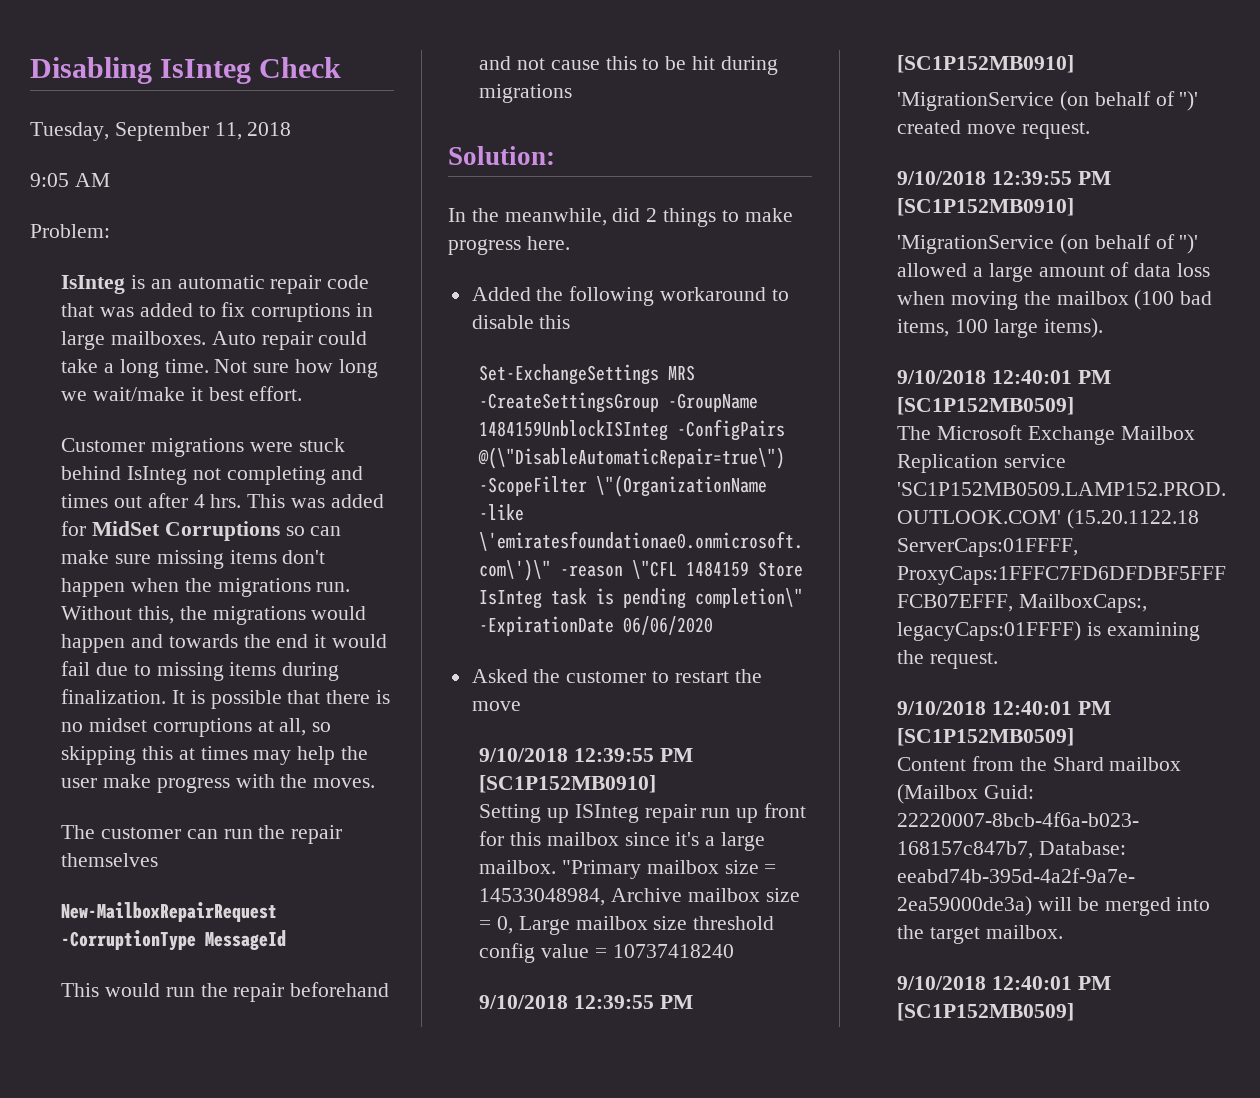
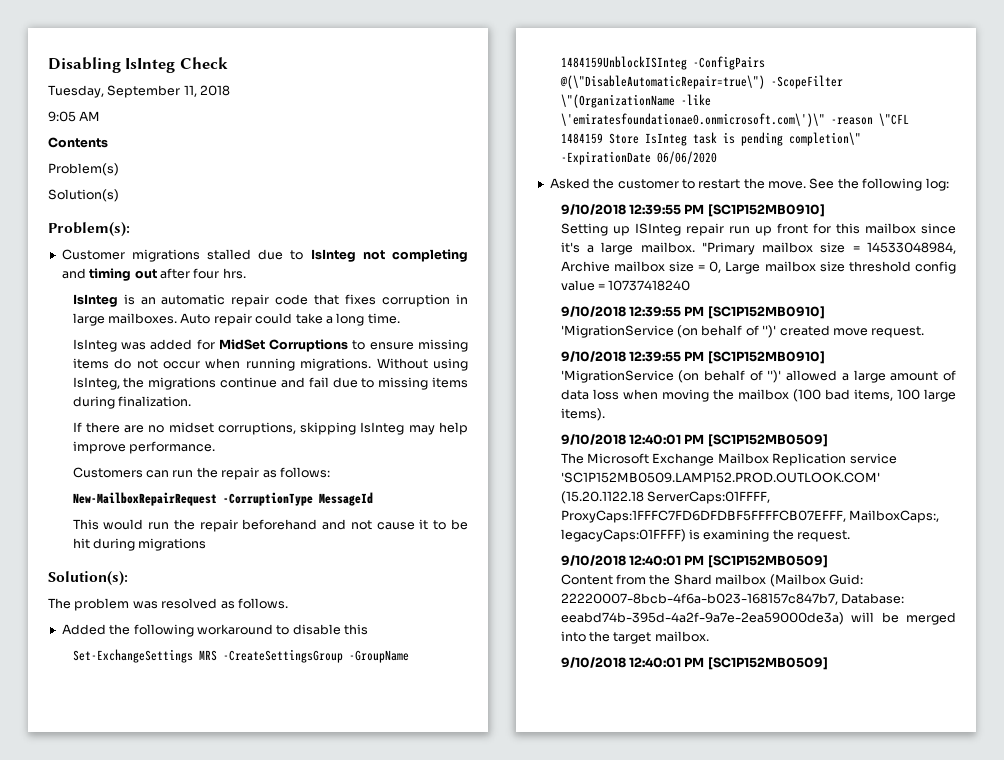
[30,224,110,238] Problem: -> [48,137,108,148] [48,163,119,176] [48,189,119,202] [48,222,130,237] [61,249,468,262] [61,268,246,281] Contents // Problem(s) // Solution(s) // Problem(s): // Customer migrations stalled due to IsInteg not completing and timing out after four hrs.
[99,302,351,322] was added to fix corruptions -> [345,294,451,307] fixes corruption
[214,359,378,378] [61,386,303,401] [61,438,345,457] [61,466,364,485] [61,493,286,508] Not sure how long we wait/make it best effort. // Customer migrations were stuck behind IsInteg not completing and times out after 4 hrs. This -> [72,339,117,352] // IsInteg
[285,526,342,536] [61,550,326,569] [61,578,351,597] [61,606,367,625] [61,634,387,653] so can make sure missing items don't happen when the migrations run. Without this, the migrations would happen and towards the end it would -> [352,339,468,352] [72,358,468,371] [72,377,305,390] to ensure missing items do not occur when running migrations. Without using IsInteg, the migrations continue and
[171,690,390,709] [61,718,332,737] [61,746,368,765] [61,774,376,793] [61,825,181,839] It is possible that there is no midset corruptions at all, so skipping this at times may help the user make progress with the moves. // The customer -> [72,422,469,435] [72,441,216,454] [72,467,143,478] // If there are no midset corruptions, skipping IsInteg may help improve performance. // Customers
[61,853,159,867] themselves -> [262,467,330,478] as follows:
[605,56,637,70] this -> [419,519,429,530] it
[448,146,555,165] [448,208,793,227] [448,236,570,255] Solution: // In the meanwhile, did 2 things to make progress here. -> [48,571,128,586] [48,598,288,611] Solution(s): // The problem was resolved as follows.
[471,701,521,711] move -> [768,178,949,191] move. See the following log:

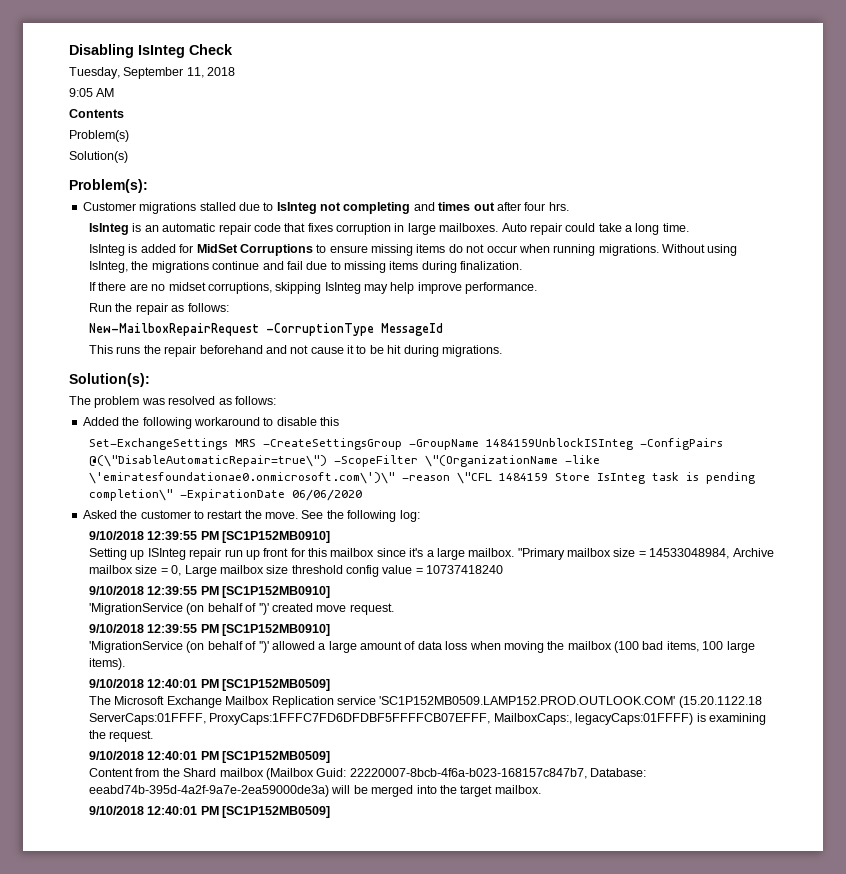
[89,268,132,281] timing -> [438,202,471,211] times
[120,342,146,350] was -> [128,244,138,253] is
[72,467,194,478] Customers can run -> [89,303,113,312] Run
[103,519,170,530] would run -> [116,346,141,354] runs
[138,538,207,551] migrations -> [441,345,502,357] migrations.
[237,598,288,609] follows. -> [234,396,276,405] follows:

